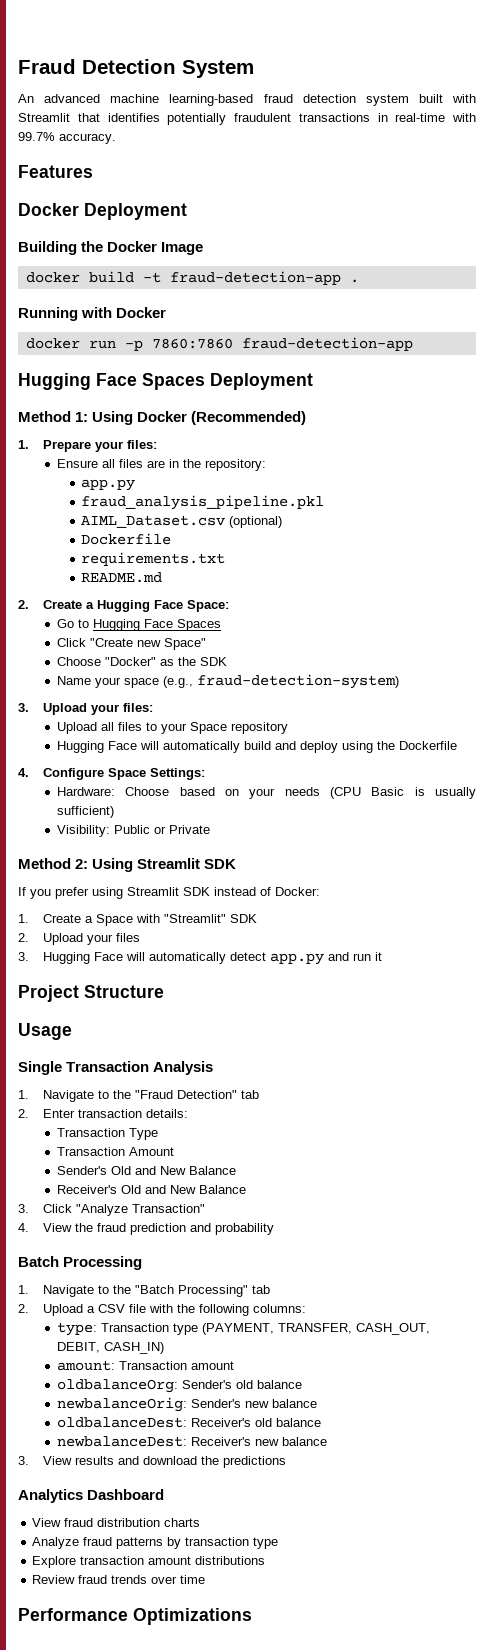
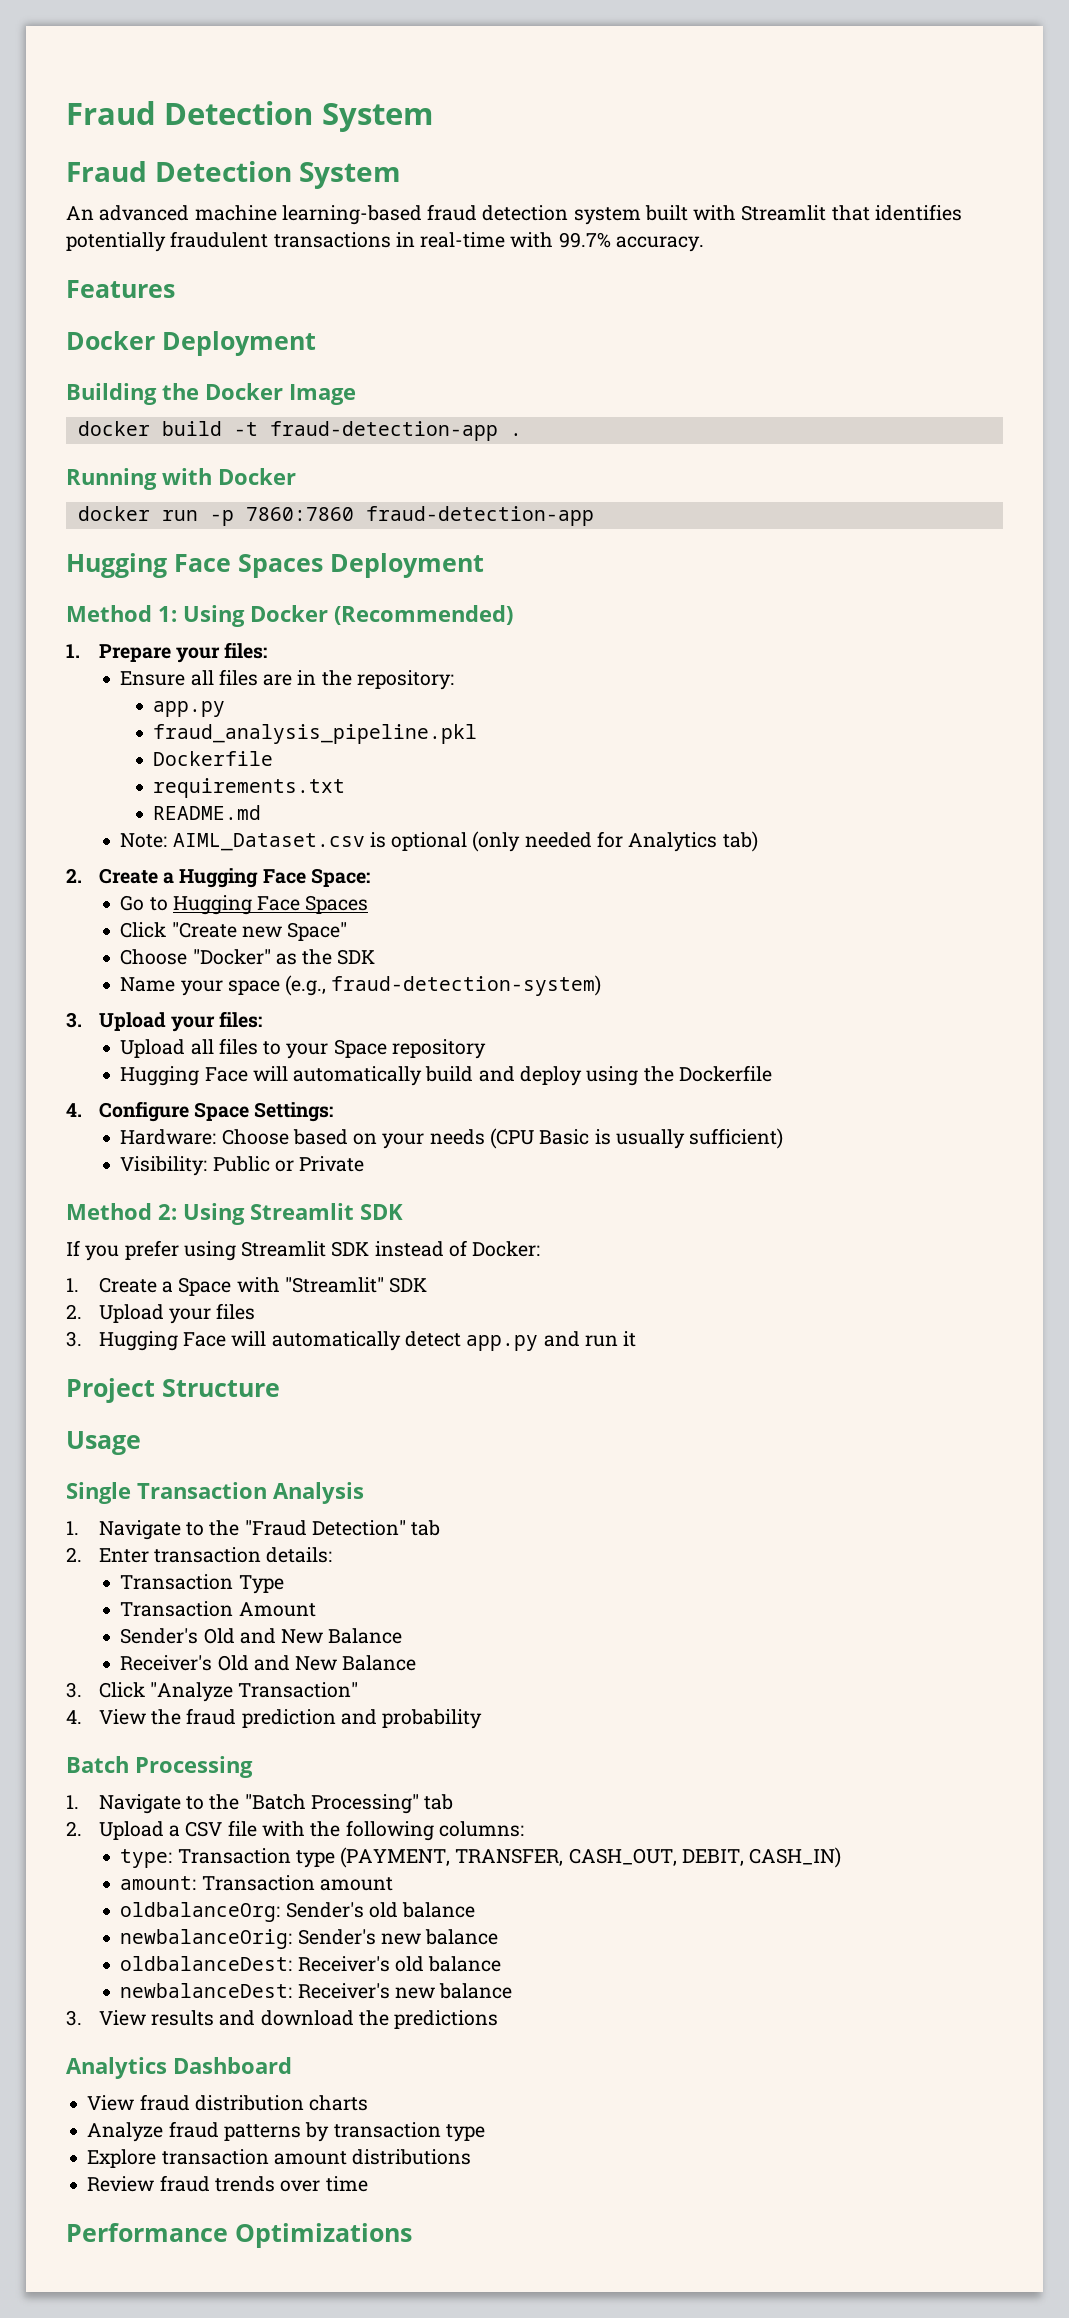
[18,59,254,78] Fraud Detection System -> [66,101,433,132] [66,161,402,189] Fraud Detection System // Fraud Detection System
[81,515,283,528] // AIML_Dataset.csv (optional) -> (478, 734) none
(163, 577) none -> [120,831,758,852] // Note: AIML_Dataset.csv is optional (only needed for Analytics tab)

